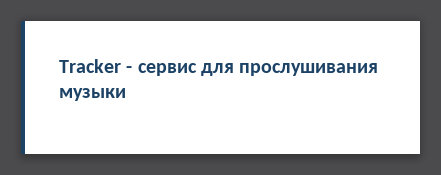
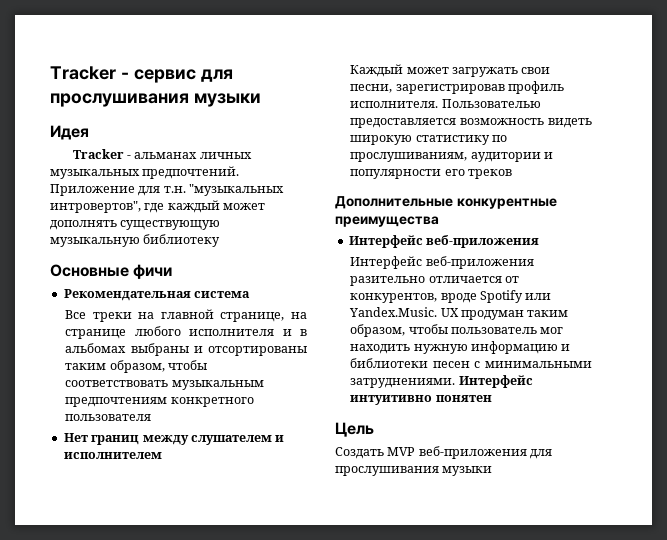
(126, 94) none -> [50,125,89,140] [72,149,252,159] [50,166,240,179] [50,184,285,196] [50,200,266,213] [50,220,221,230] [50,234,221,247] [50,264,173,279] [63,289,251,301] [65,309,307,322] [65,326,307,339] [65,343,307,356] [65,360,208,373] [65,380,264,390] [65,397,254,407] [65,414,152,421] [63,433,285,445] [63,452,162,459] [350,64,551,77] [350,81,565,94] [350,99,541,108] [350,118,592,128] [350,135,508,145] [350,152,554,162] [350,169,513,179] [335,196,557,209] [335,216,439,227] [348,235,540,248] [350,256,534,269] [350,276,520,286] [350,290,552,303] [349,307,569,320] [350,324,564,337] [350,341,571,354] [350,358,592,368] [350,375,533,388] [350,395,492,405] [335,422,374,437] [335,446,553,459] [335,466,493,476] // Идея // Tracker - альманах личных музыкальных предпочтений. Приложение для т.н. "музыкальных интровертов", где каждый может дополнять существующую музыкальную библиотеку // Основные фичи // Рекомендательная система // Все треки на главной странице, на странице любого исполнителя и в альбомах выбраны и отсортированы таким образом, чтобы соответствовать музыкальным предпочтениям конкретного пользователя // Нет границ между слушателем и исполнителем // Каждый может загружать свои песни, зарегистрировав профиль исполнителя. Пользователью предоставляется возможность видеть широкую статистику по прослушиваниям, аудитории и популярности его треков // Дополнительные конкурентные преимущества // Интерфейс веб-приложения // Интерфейс веб-приложения разительно отличается от конкурентов, вроде Spotify или Yandex.Music. UX продуман таким образом, чтобы пользователь мог находить нужную информацию и библиотеки песен с минимальными затруднениями. Интерфейс интуитивно понятен // Цель // Создать MVP веб-приложения для прослушивания музыки

